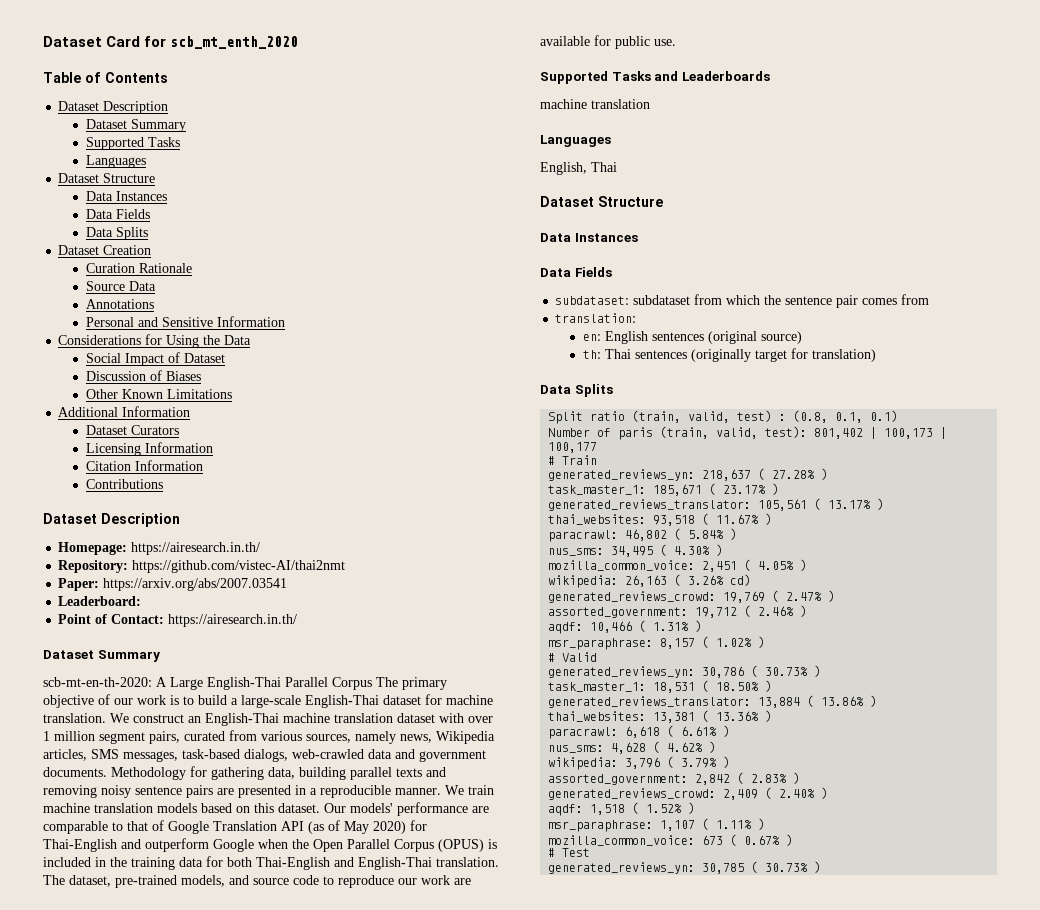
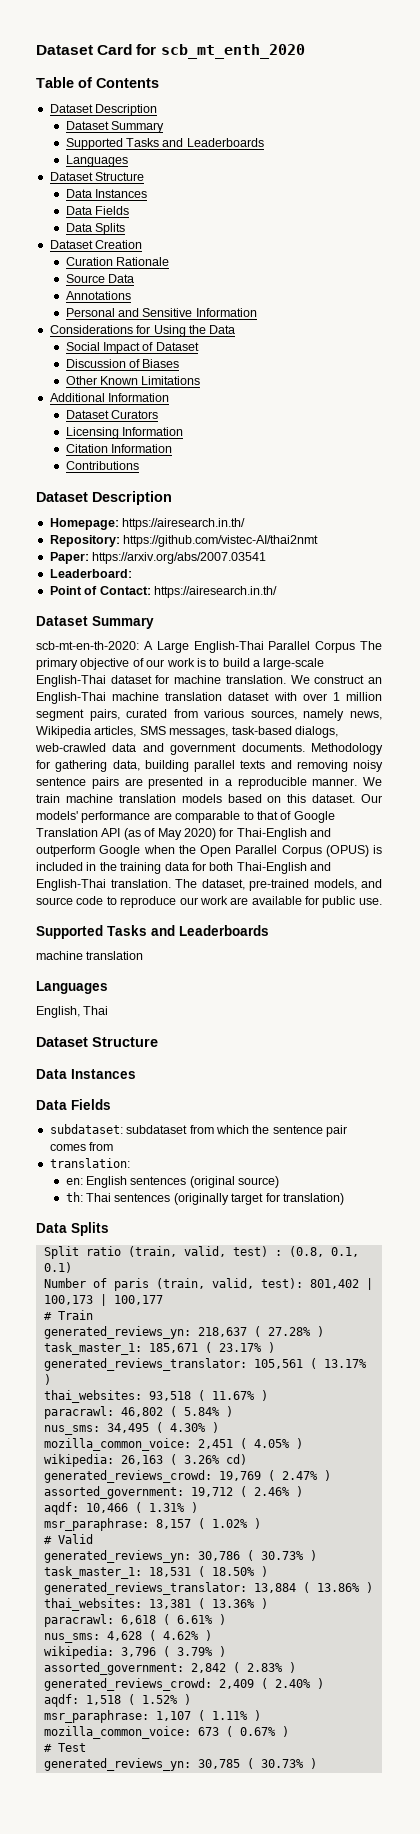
(180, 142) none -> [162,138,264,147] and Leaderboards

